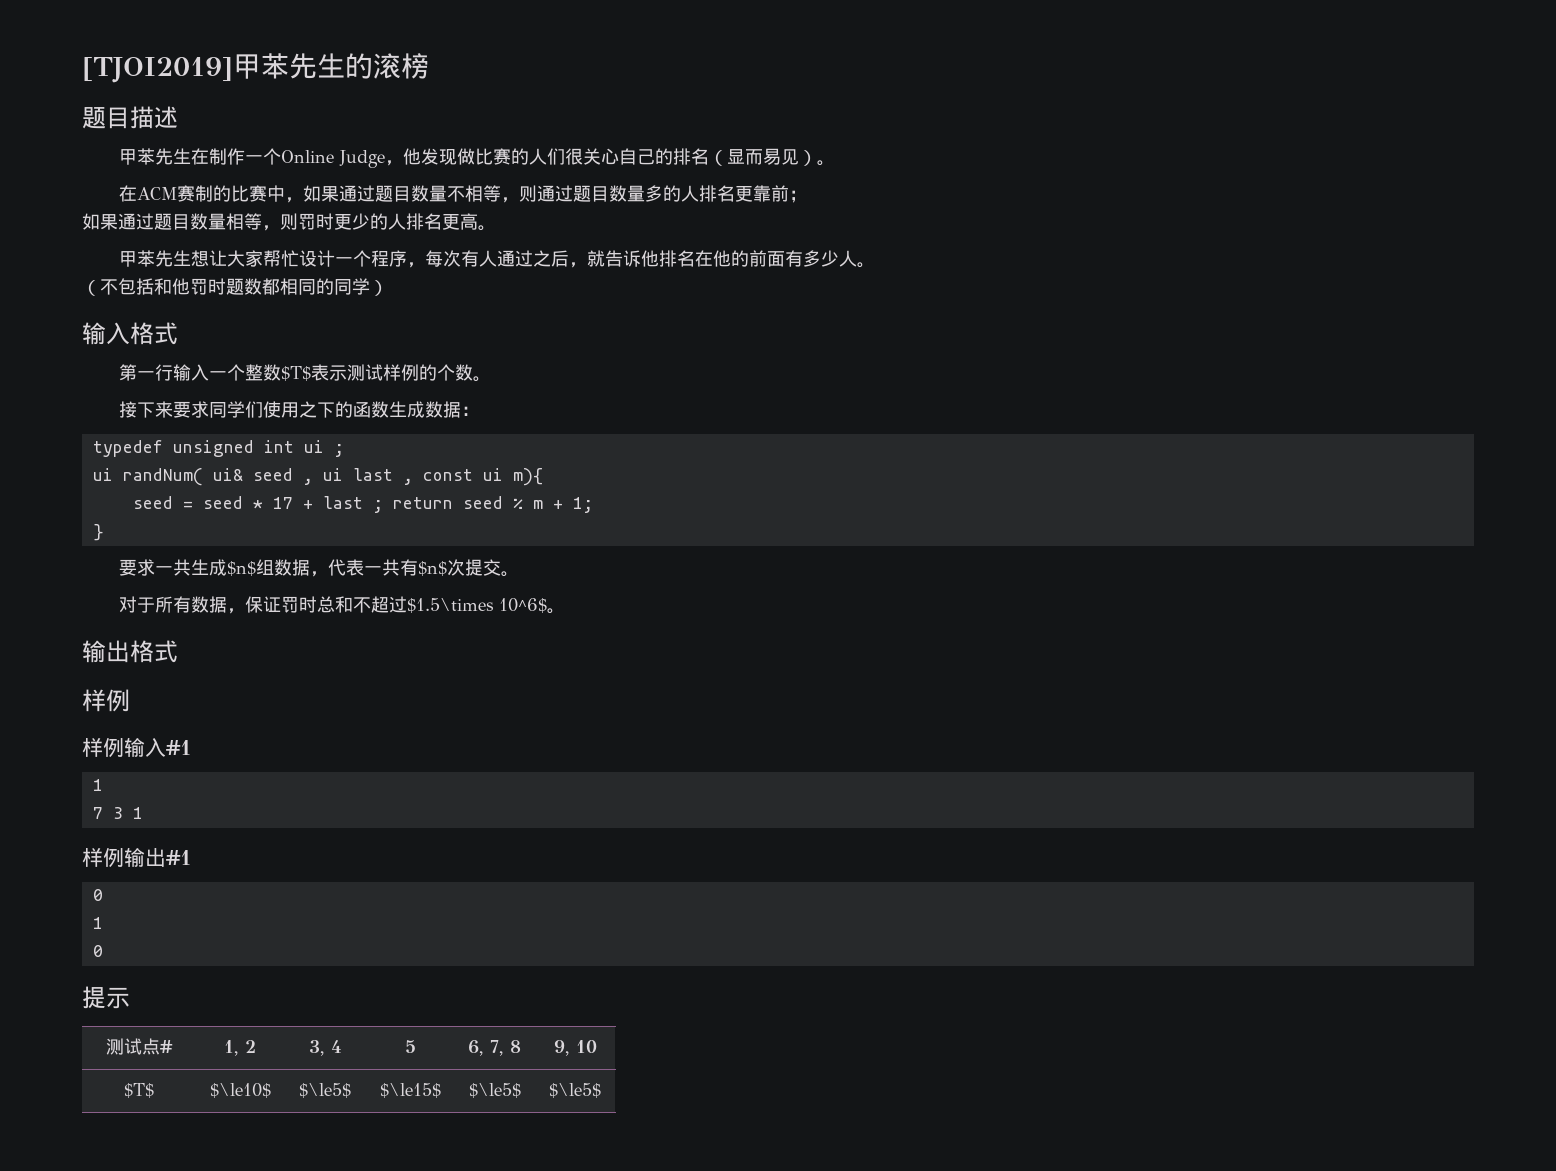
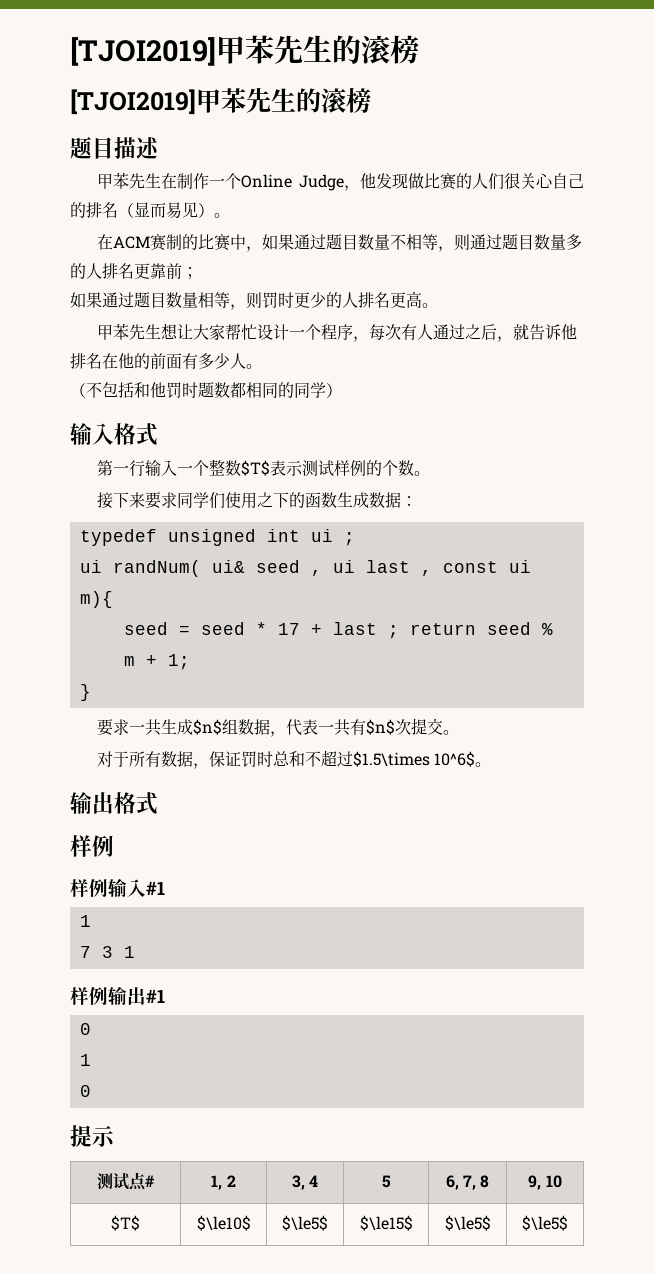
[82,53,429,83] [TJOI2019]甲苯先生的滚榜 -> [70,35,419,66] [70,88,371,115] [TJOI2019]甲苯先生的滚榜 // [TJOI2019]甲苯先生的滚榜

